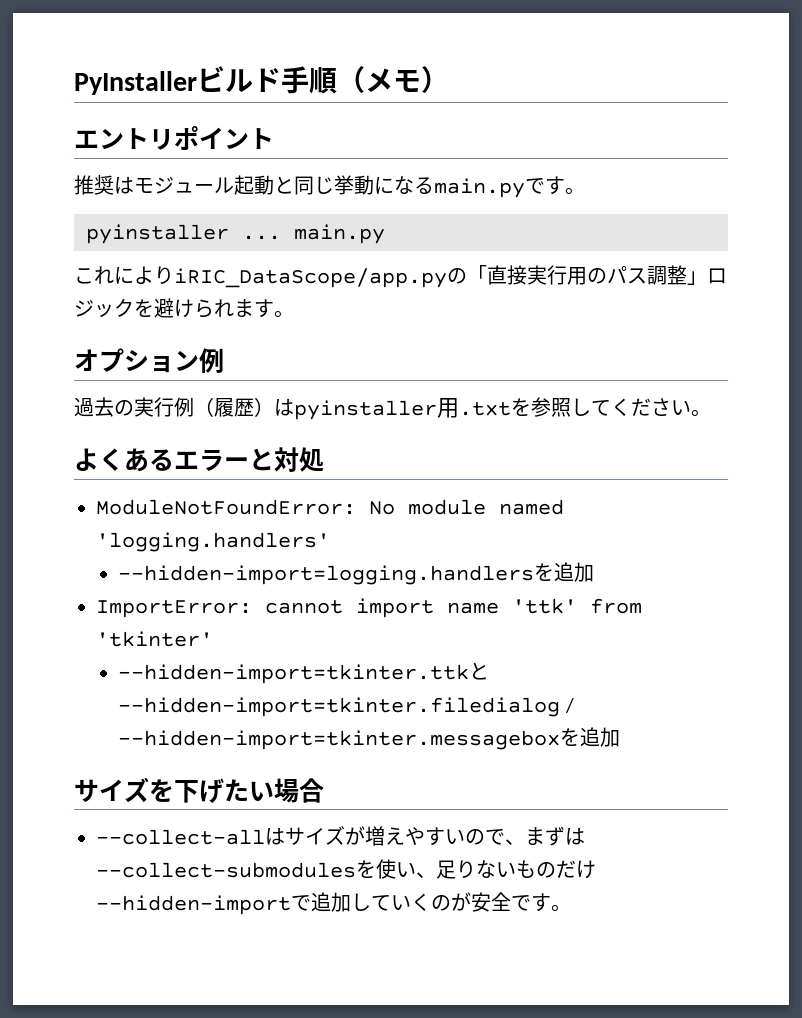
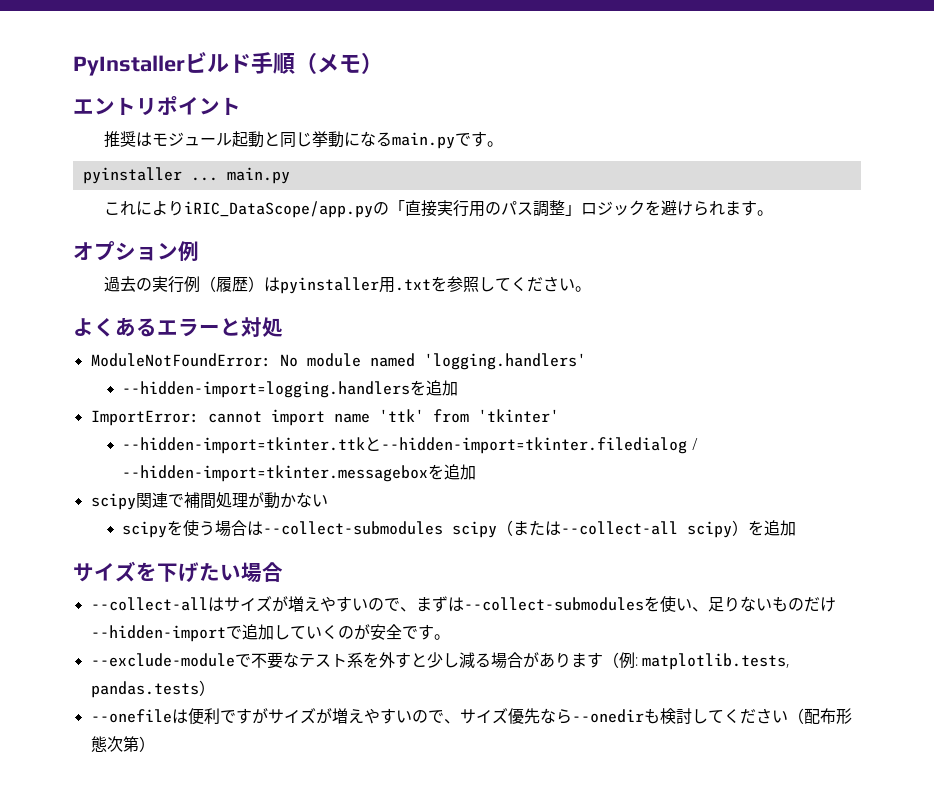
(621, 737) none -> [90,492,328,510] [122,520,797,538] // scipy関連で補間処理が動かない // scipyを使う場合は--collect-submodules scipy（または--collect-all scipy）を追加
(571, 908) none -> [90,652,789,670] [90,680,215,698] [90,708,852,725] [90,736,155,752] // --exclude-moduleで不要なテスト系を外すと少し減る場合があります（例: matplotlib.tests, pandas.tests） // --onefileは便利ですがサイズが増えやすいので、サイズ優先なら--onedirも検討してください（配布形態次第）

